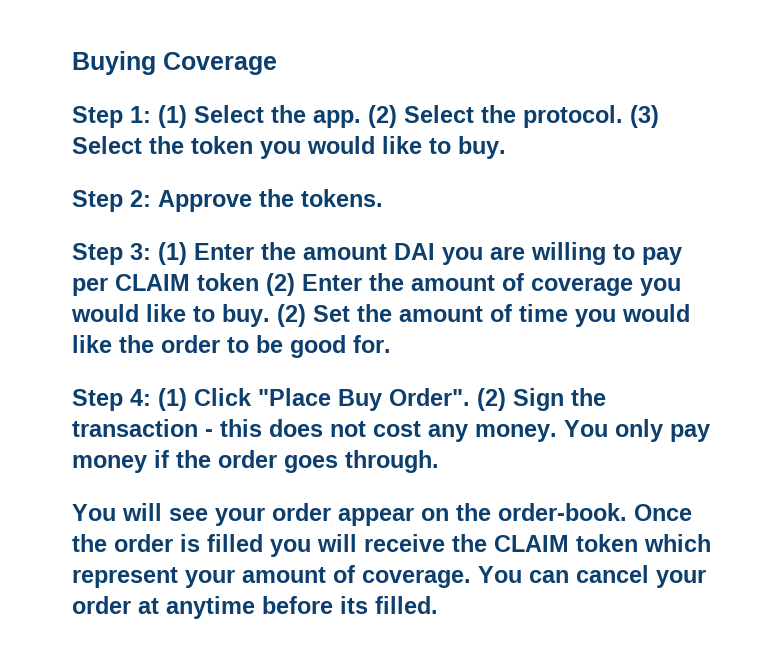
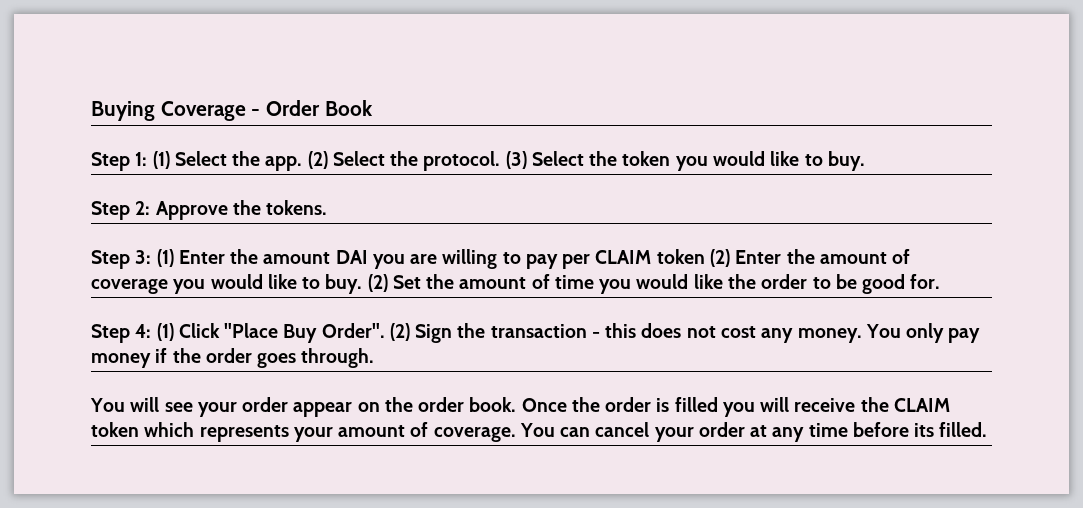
(277, 63) none -> [251,100,373,116] - Order Book
[498,503,627,521] order-book. -> [418,397,517,412] order book.
[72,567,178,588] represent -> [199,425,289,442] represents
[166,596,255,619] anytime -> [772,423,848,442] any time

